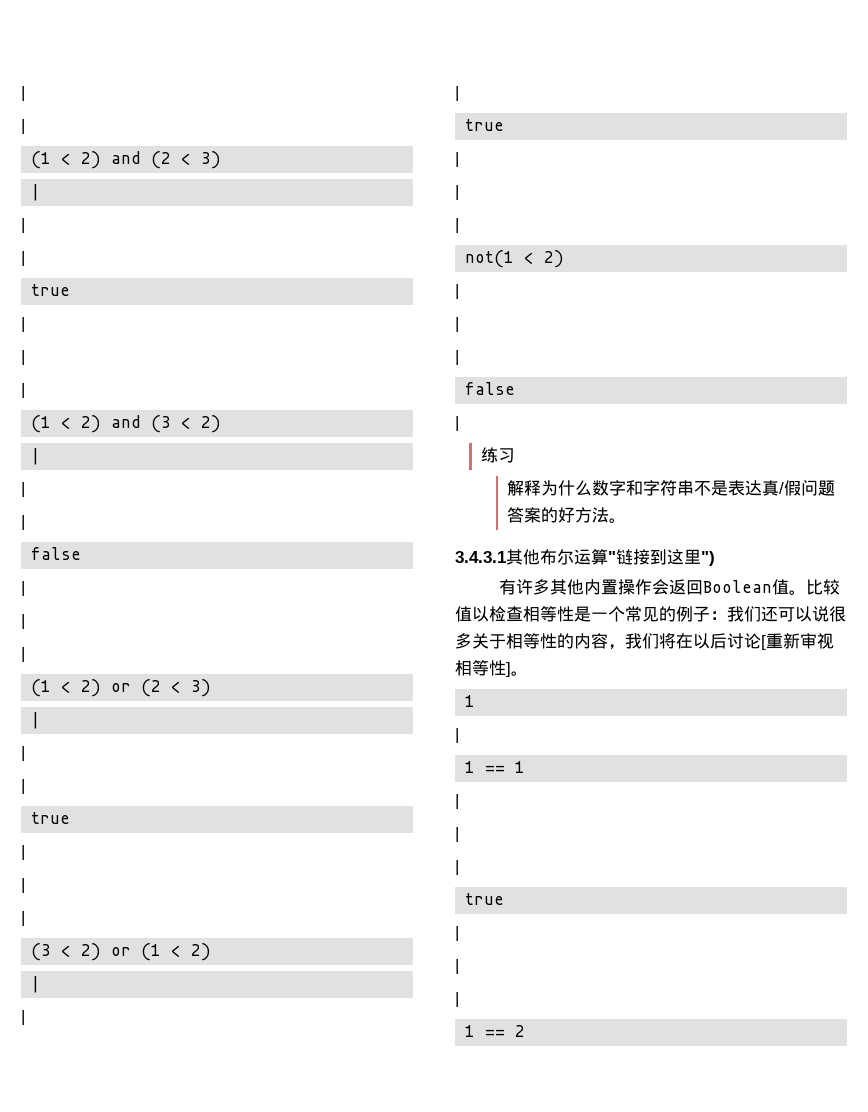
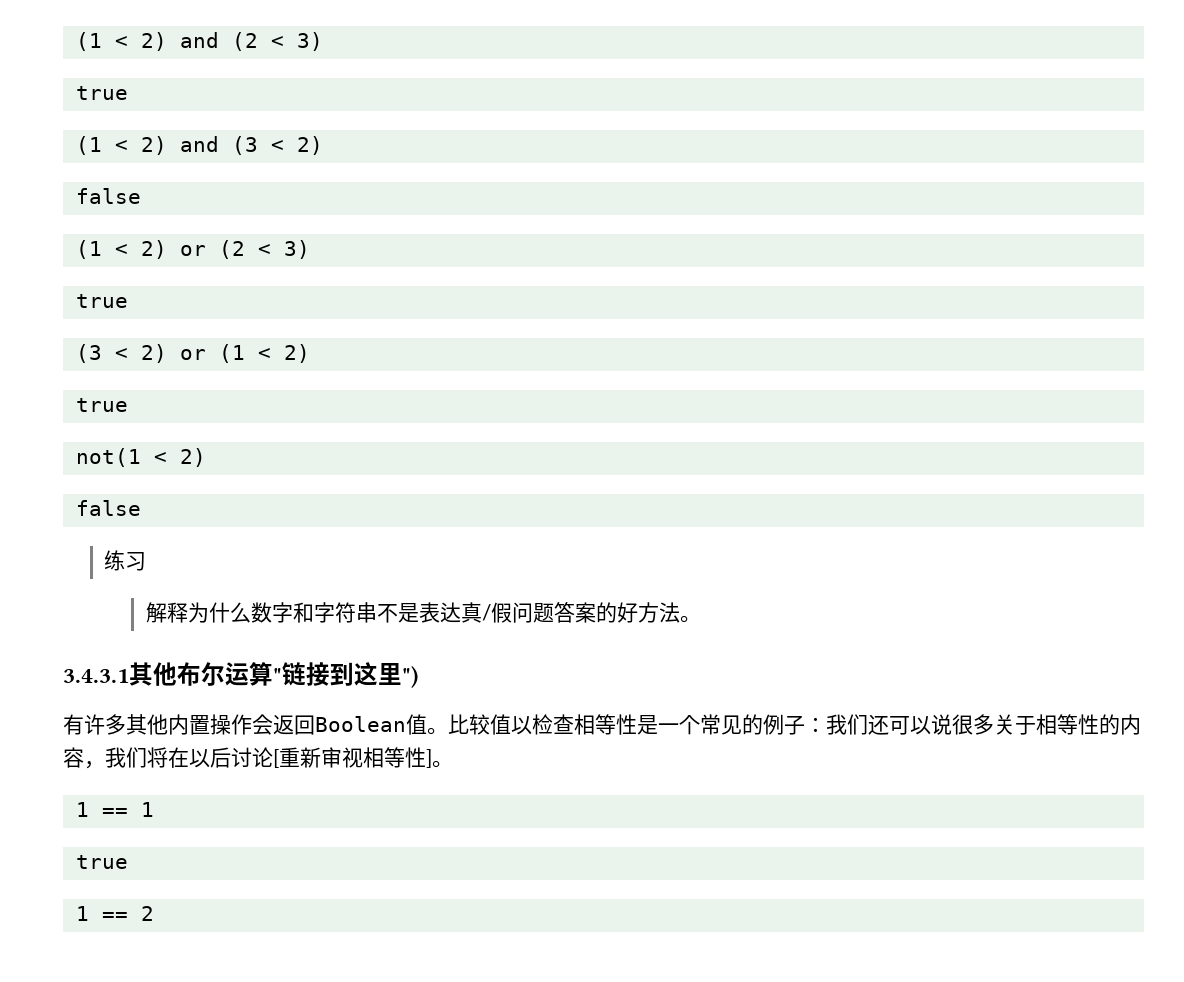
[21,86,25,101] [21,119,25,134] | // | // -> (75, 41) none
[31,184,41,201] [21,218,25,233] [21,251,25,266] [31,284,71,296] [21,317,25,332] [21,350,25,365] [21,383,25,398] | // | // | // true // | // | // | -> [75,86,128,100] true
[31,448,41,465] [21,482,25,497] [21,515,25,530] [31,547,82,560] [21,581,25,596] [21,614,25,629] [21,647,25,662] | // | // | // false // | // | // | -> [75,188,141,204] false
[31,712,41,729] [21,746,25,761] [21,779,25,794] [31,812,71,824] [21,845,25,860] [21,878,25,893] [21,911,25,926] | // | // | // true // | // | // | -> [75,294,128,308] true
[31,976,41,993] [21,1010,25,1025] [455,86,459,101] [465,119,505,131] [455,152,459,167] [455,185,459,200] [455,218,459,233] | // | // | // true // | // | // | -> [75,398,128,412] true
[455,284,459,299] [455,317,459,332] [455,350,459,365] [465,382,516,395] [455,416,459,431] // | // | // | // false // | -> [75,500,141,516] // false
[455,728,459,743] [465,761,476,773] // | // 1 -> (89, 809) none
[455,794,459,809] [455,827,459,842] [455,860,459,875] [465,893,505,905] [455,926,459,941] [455,959,459,974] [455,992,459,1007] [465,1025,476,1037] // | // | // | // true // | // | // | // 1 -> [75,855,128,869] [75,906,89,921] // true // 1

